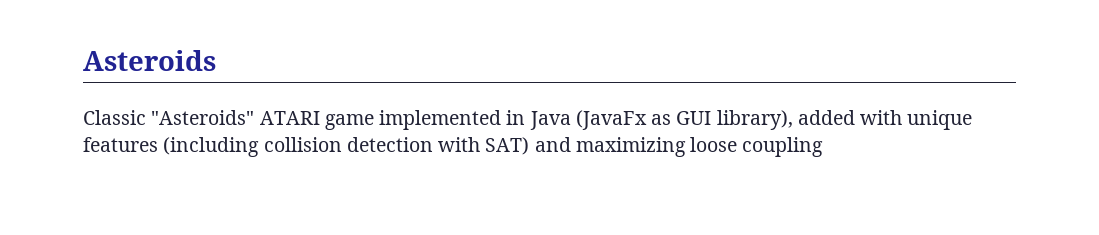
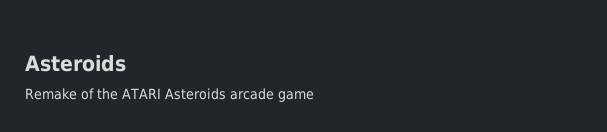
[83,110,973,130] [83,137,824,157] Classic "Asteroids" ATARI game implemented in Java (JavaFx as GUI library), added with unique features (including collision detection with SAT) and maximizing loose coupling -> [25,88,314,102] Remake of the ATARI Asteroids arcade game

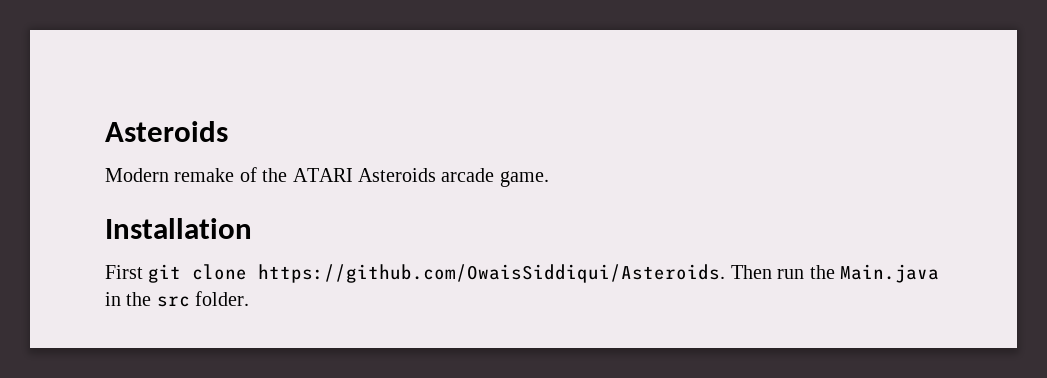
[25,88,77,100] Remake -> [105,168,235,182] Modern remake
[277,91,314,102] game -> [499,171,549,187] [105,218,252,239] [105,264,939,283] [105,291,250,307] game. // Installation // First git clone https://github.com/OwaisSiddiqui/Asteroids. Then run the Main.java in the src folder.

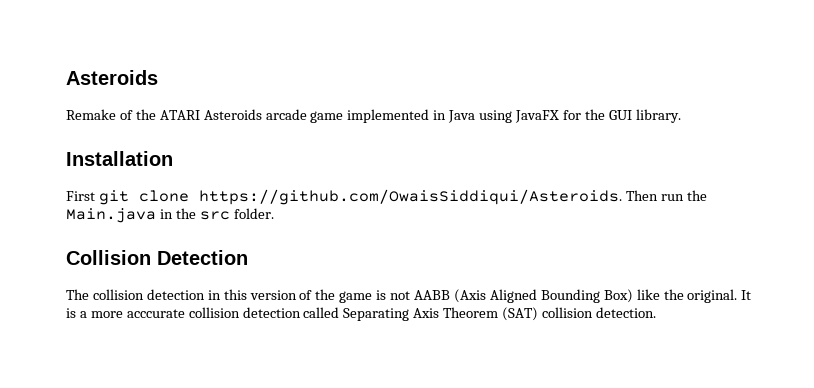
[105,168,235,182] Modern remake -> [66,109,116,120] Remake
[499,171,549,187] game. -> [310,109,681,123] game implemented in Java using JavaFX for the GUI library.
(250, 298) none -> [66,250,248,265] [66,289,752,303] [66,307,656,321] // Collision Detection // The collision detection in this version of the game is not AABB (Axis Aligned Bounding Box) like the original. It is a more acccurate collision detection called Separating Axis Theorem (SAT) collision detection.

